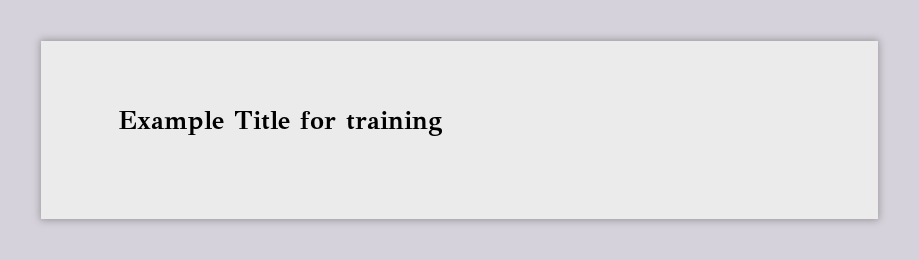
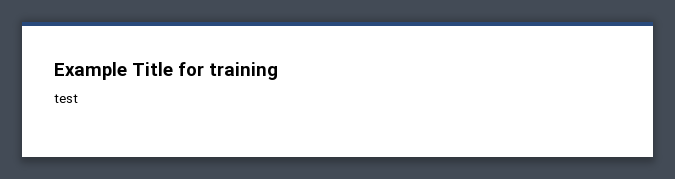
(443, 123) none -> [54,94,78,103] // test

